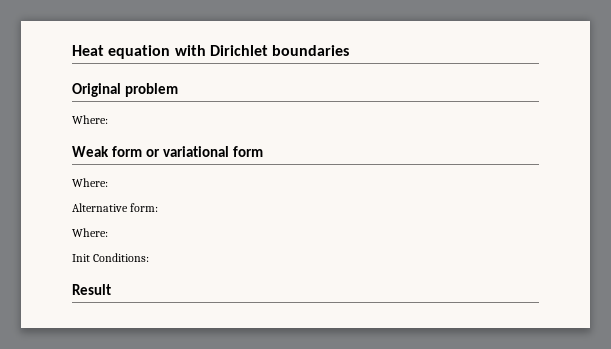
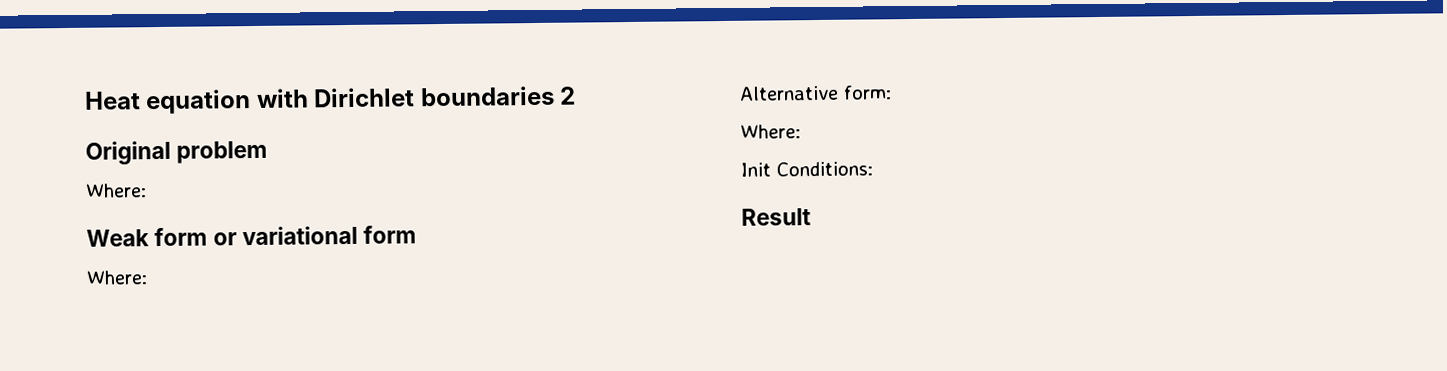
(350, 50) none -> [559,86,577,105] 2

